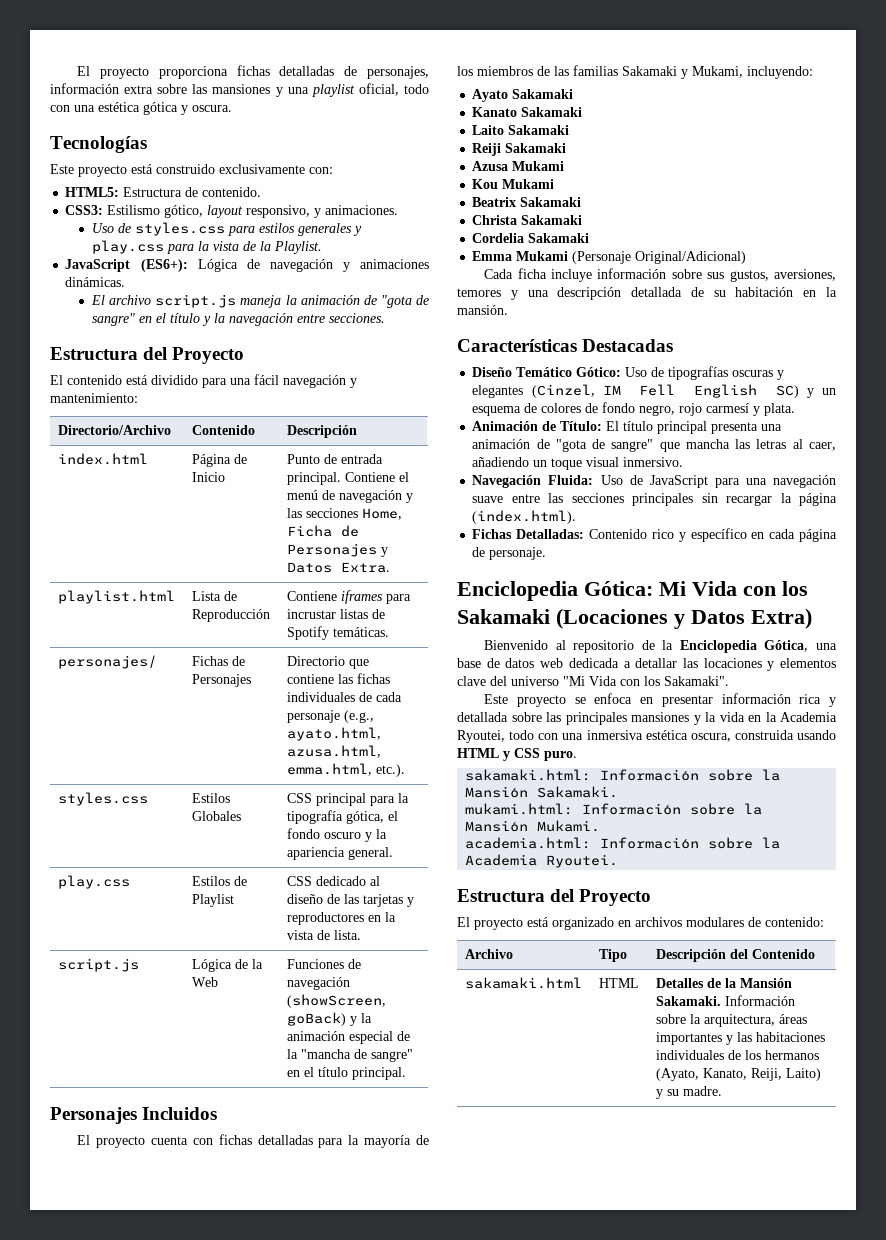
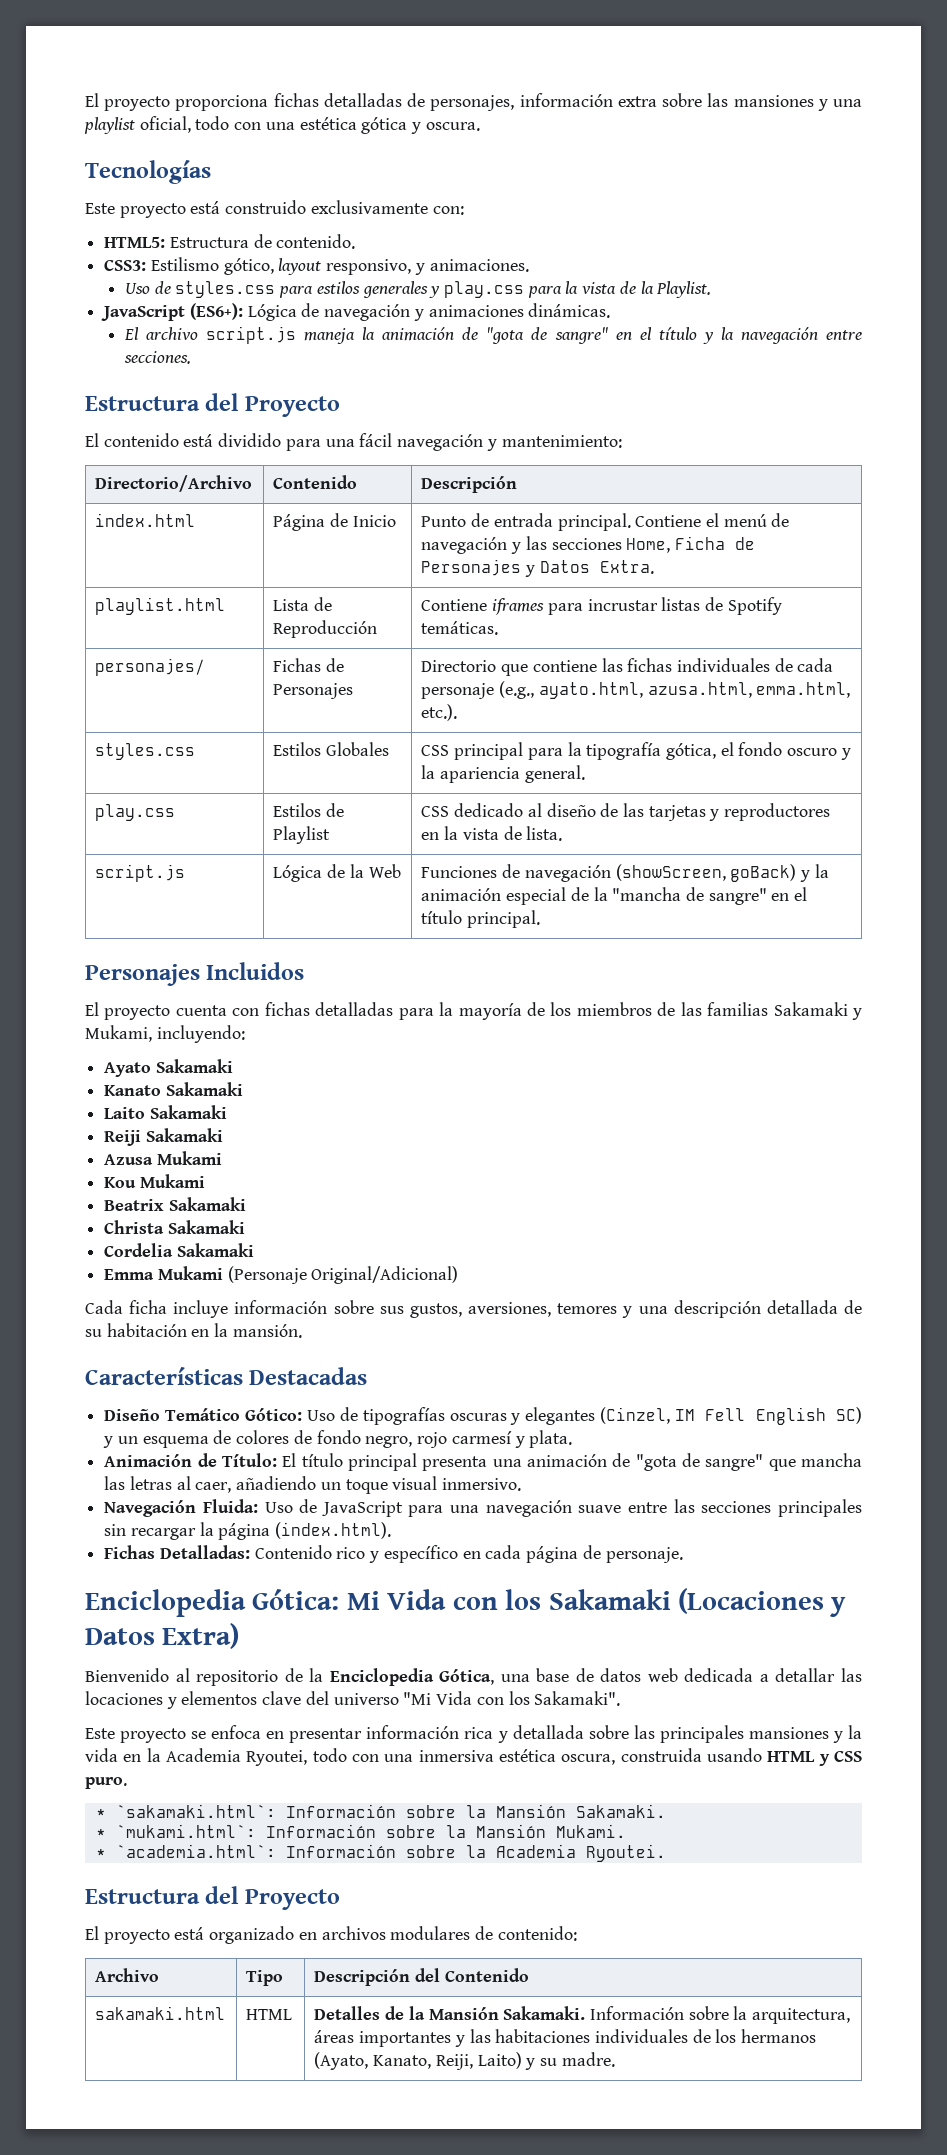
[465,769,592,781] sakamaki.html: -> [95,1804,276,1818] * `sakamaki.html`:
[465,803,574,815] mukami.html: -> [95,1824,256,1838] * `mukami.html`:
[465,837,592,849] academia.html: -> [95,1844,276,1858] * `academia.html`:

